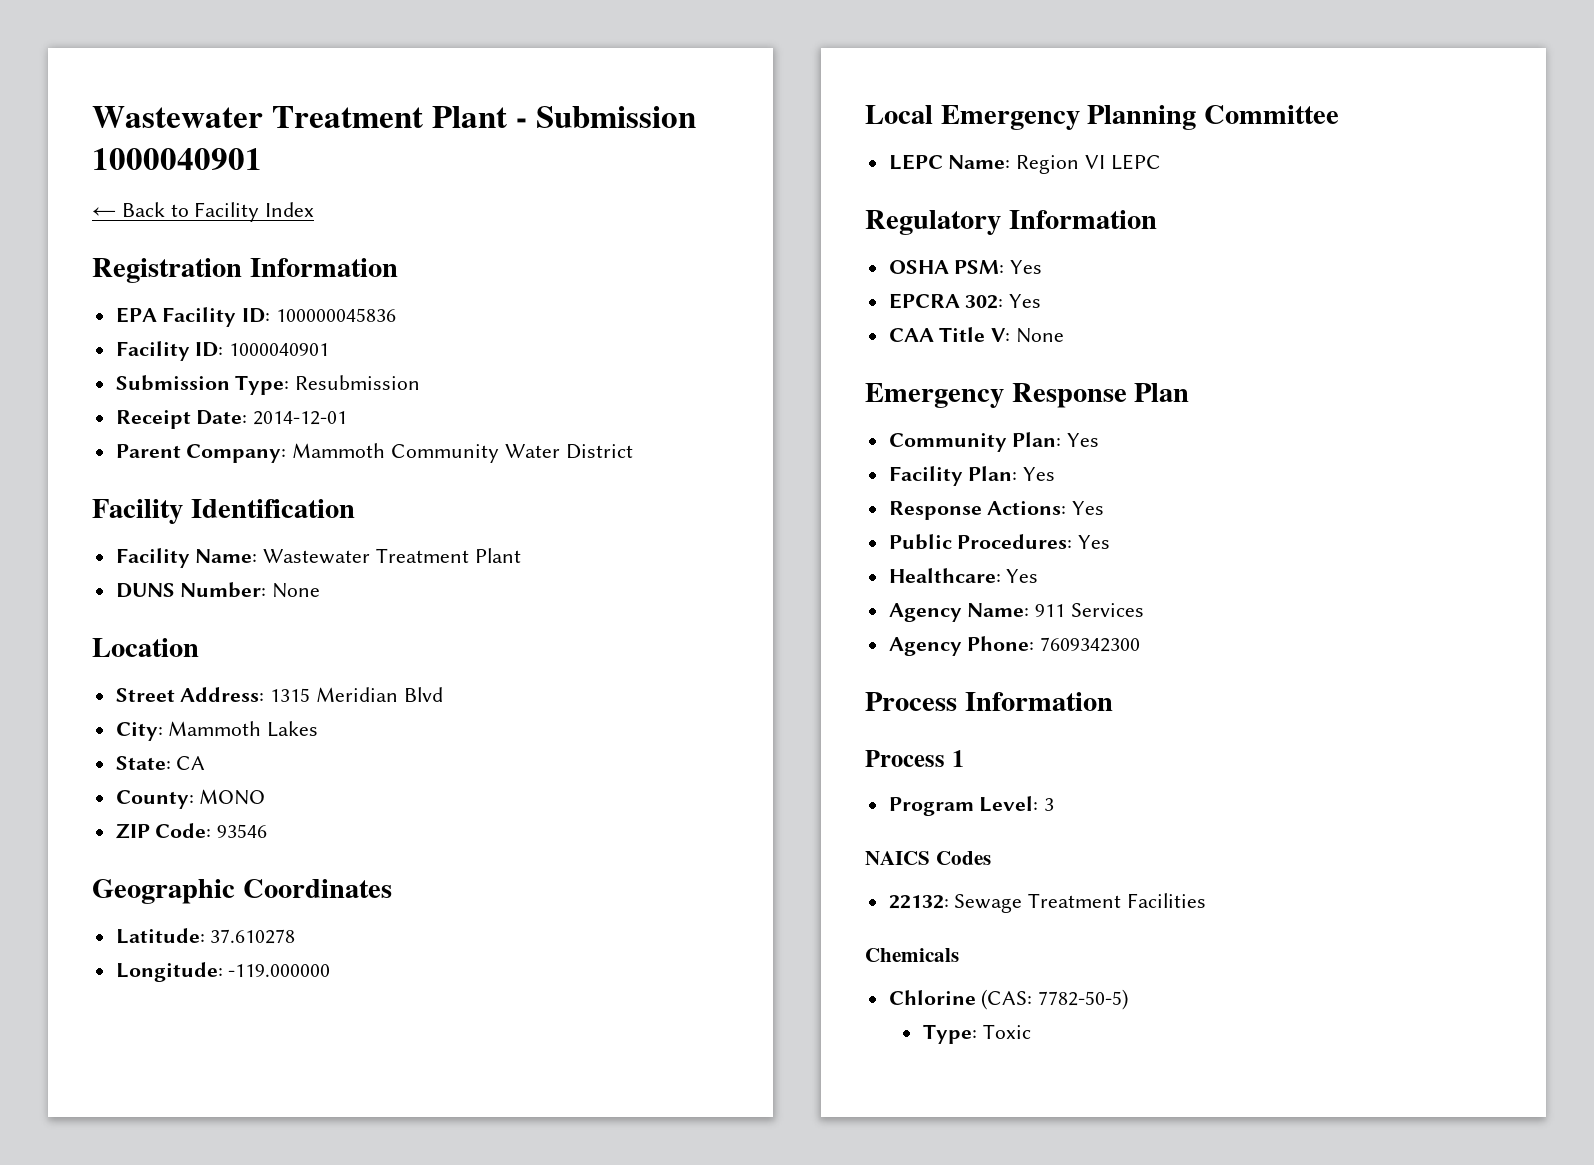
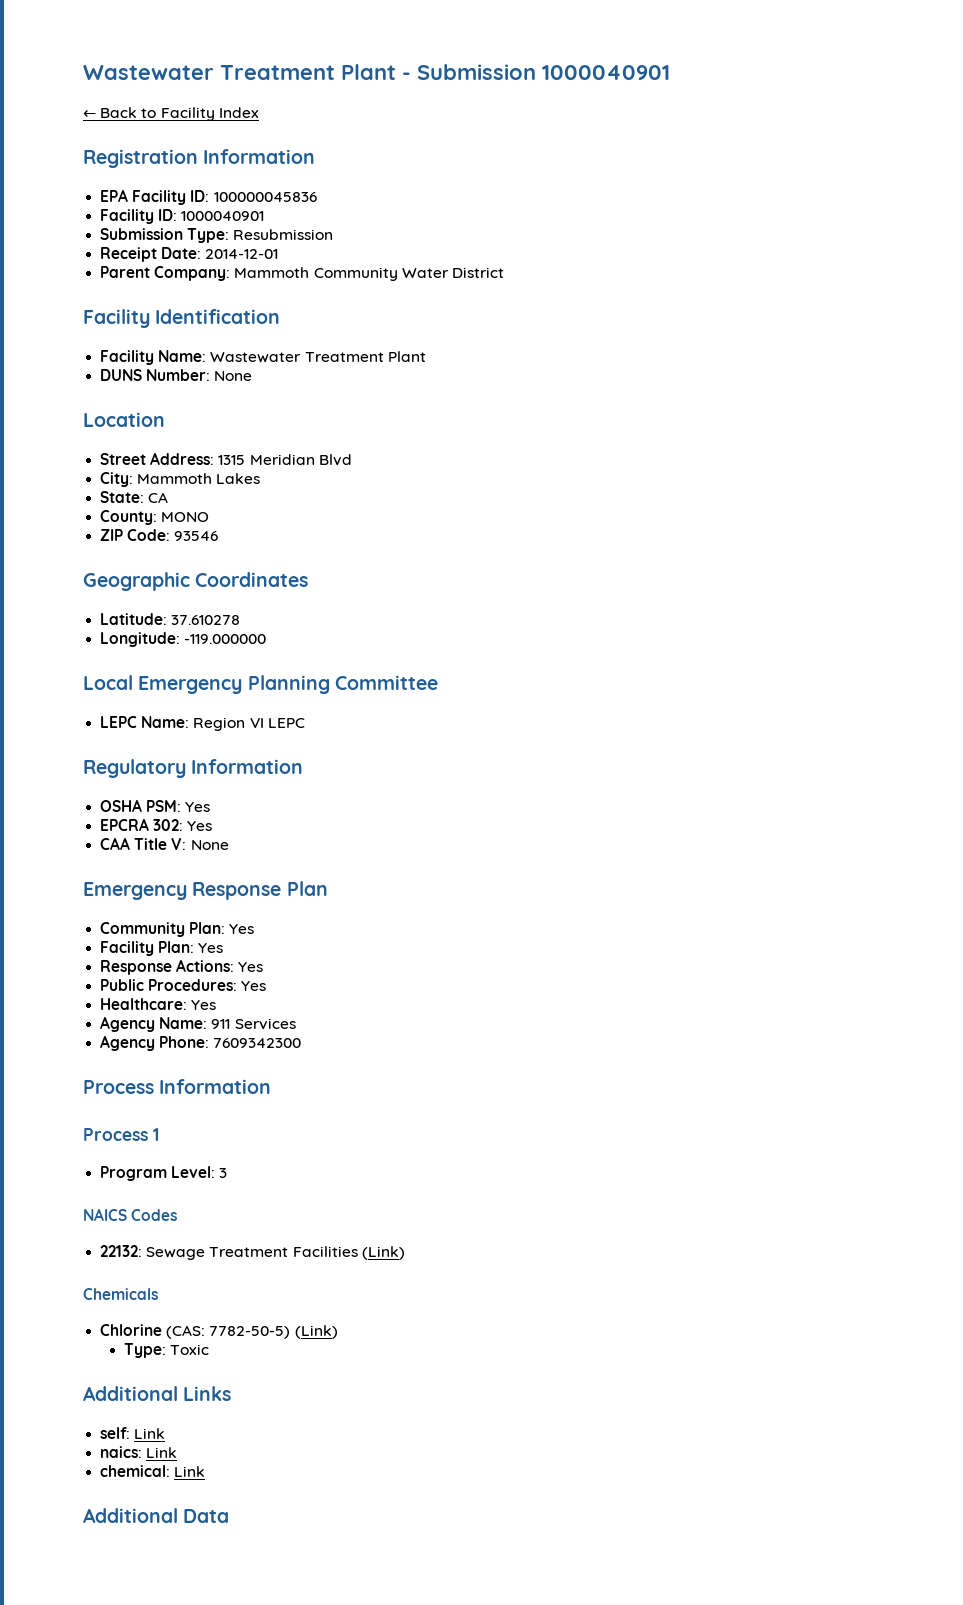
(1207, 900) none -> [361,1246,405,1260] (Link)
(1129, 999) none -> [294,1325,338,1339] (Link)
(1031, 1031) none -> [83,1386,232,1401] [100,1427,166,1439] [100,1446,178,1458] [100,1465,206,1477] [83,1508,230,1523] // Additional Links // self: Link // naics: Link // chemical: Link // Additional Data

